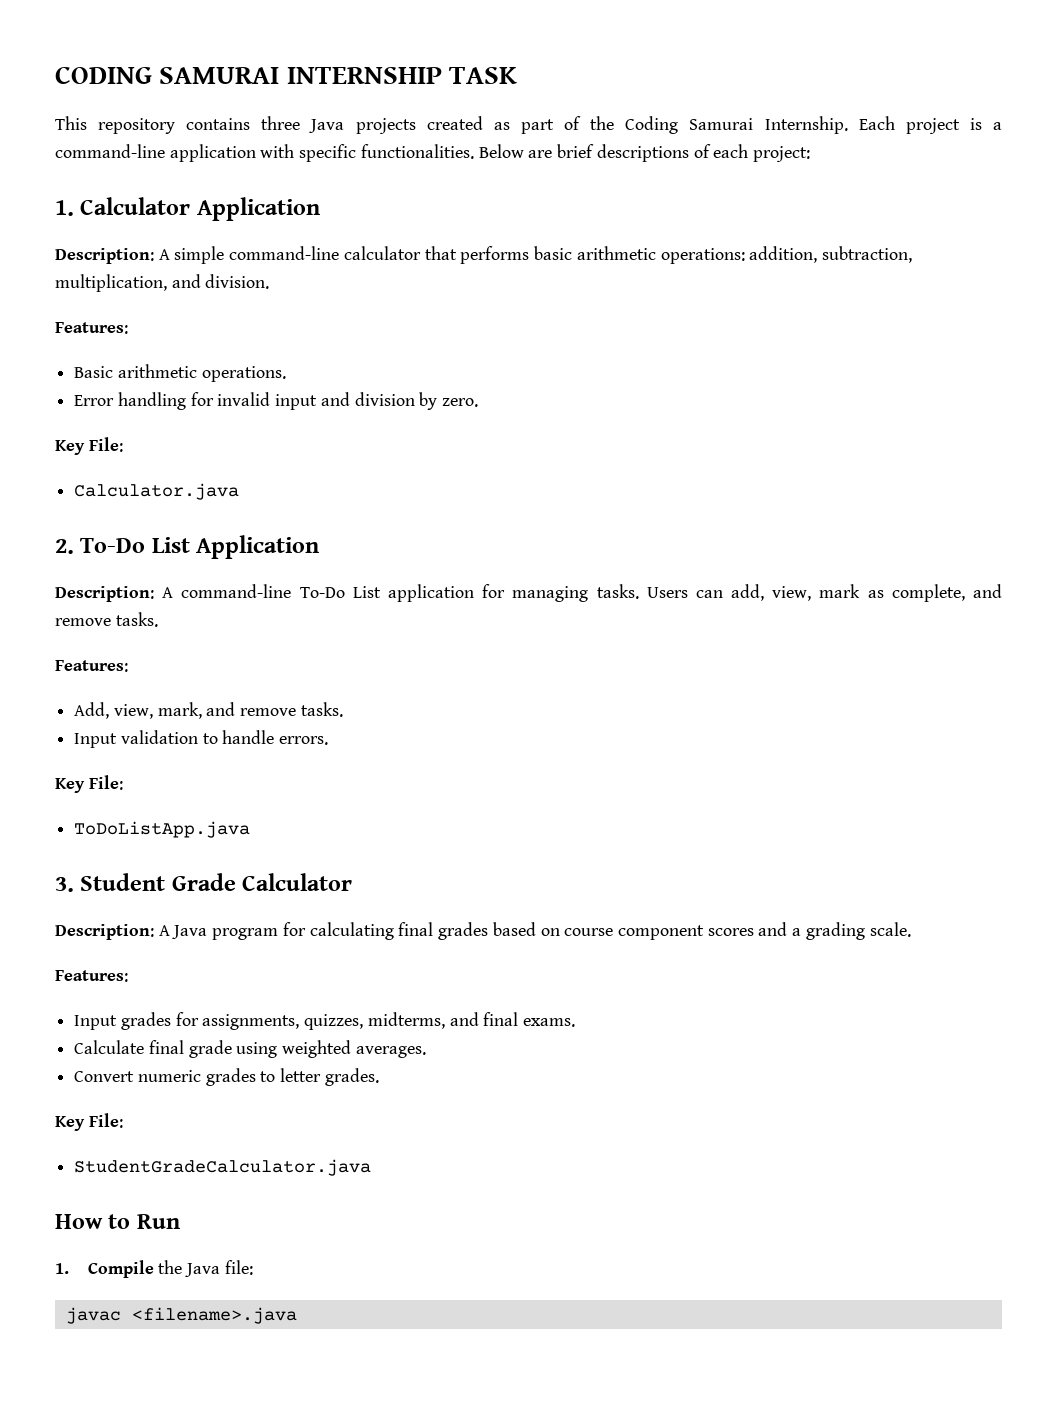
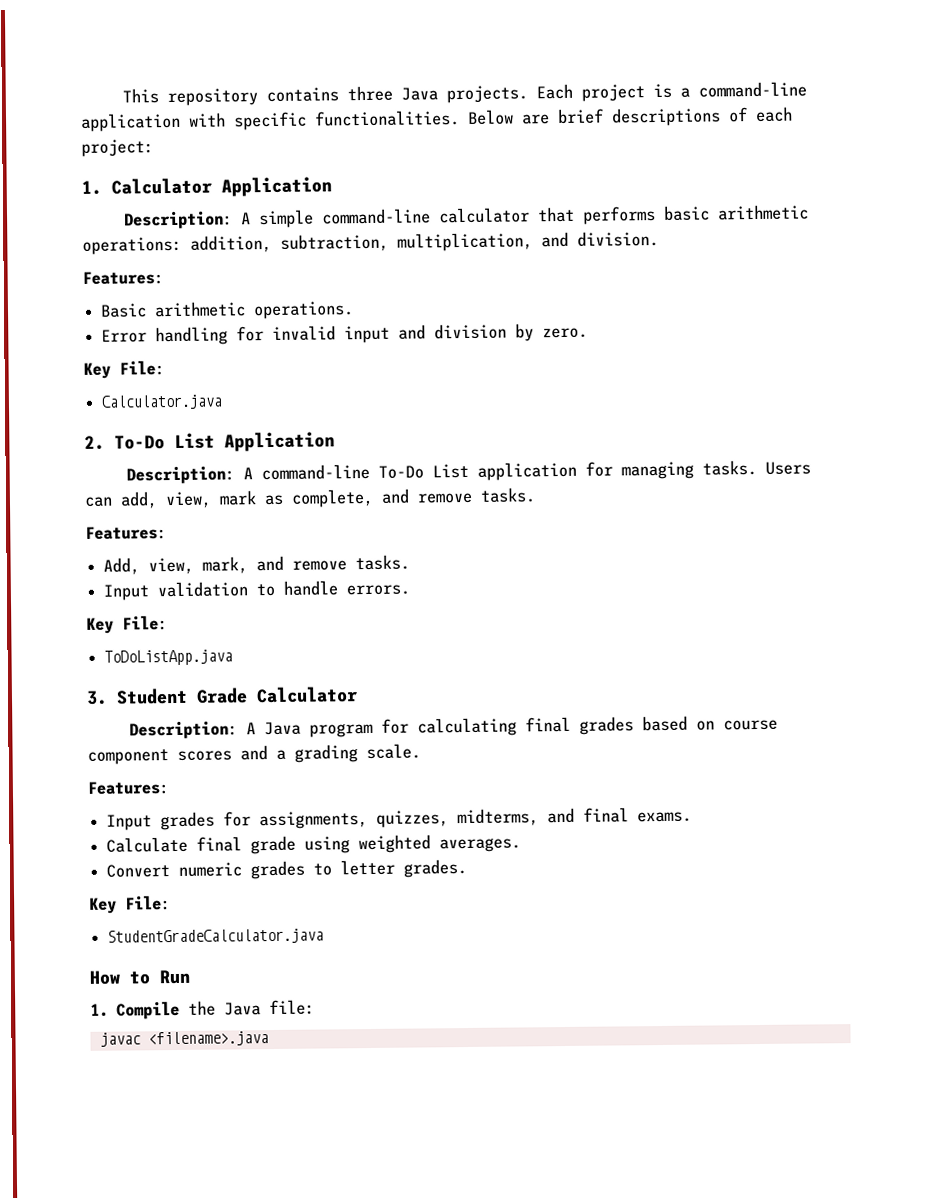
[55,66,518,84] CODING SAMURAI INTERNSHIP TASK // -> (121, 96) none
[355,116,848,134] projects created as part of the Coding Samurai Internship. -> [445,85,528,104] projects.

